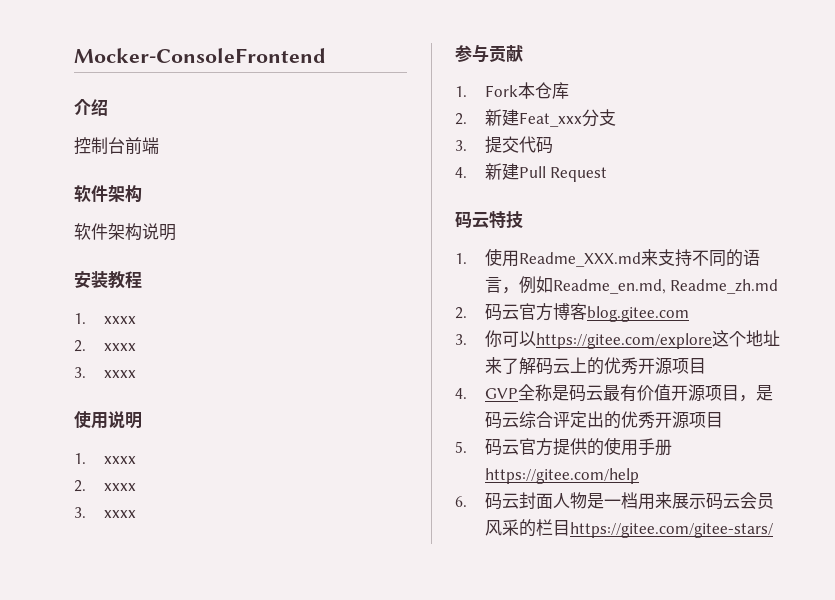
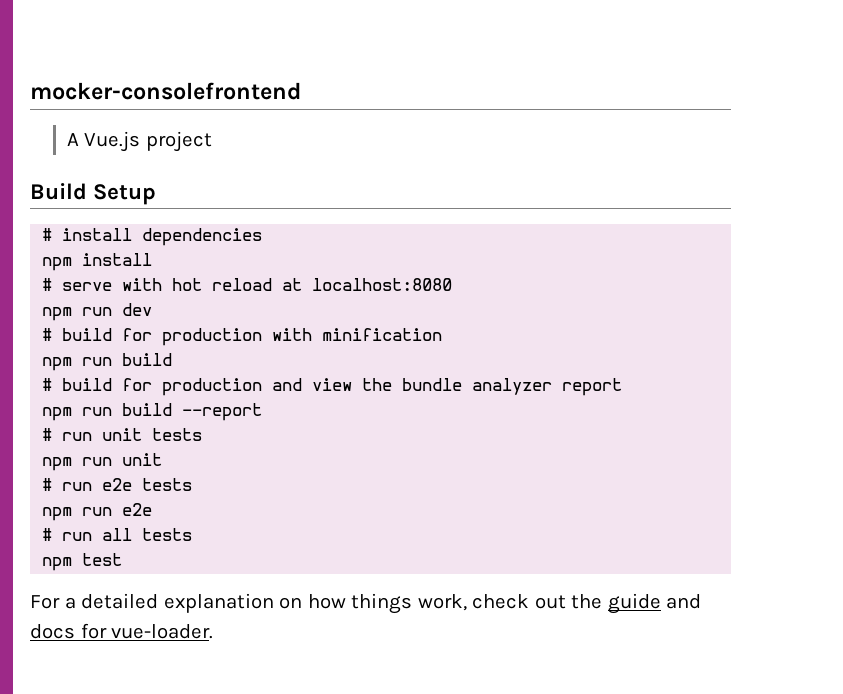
[74,48,326,63] [74,99,108,116] [74,137,159,155] [74,185,142,203] [74,223,176,241] [74,271,142,289] [74,313,136,324] [74,340,136,352] [74,367,136,378] [74,411,142,429] [74,453,136,464] [74,480,136,492] [74,507,136,518] [455,44,523,62] [455,82,569,99] [455,109,616,127] [455,136,553,154] [455,163,608,182] [455,211,523,229] [455,248,760,267] [484,276,779,294] [455,303,689,322] [455,330,780,349] [484,357,706,375] [455,384,773,402] [484,411,723,429] [455,437,672,456] [484,468,639,484] [455,492,774,510] [484,519,773,538] Mocker-ConsoleFrontend // 介绍 // 控制台前端 // 软件架构 // 软件架构说明 // 安装教程 // 1. xxxx // 2. xxxx // 3. xxxx // 使用说明 // 1. xxxx // 2. xxxx // 3. xxxx // 参与贡献 // 1. Fork本仓库 // 2.新建Feat_xxx分支 // 3.提交代码 // 4.新建Pull Request // 码云特技 // 1.使用Readme_XXX.md来支持不同的语言，例如Readme_en.md, Readme_zh.md // 2.码云官方博客blog.gitee.com // 3.你可以https://gitee.com/explore这个地址来了解码云上的优秀开源项目 // 4. GVP全称是码云最有价值开源项目，是码云综合评定出的优秀开源项目 // 5.码云官方提供的使用手册https://gitee.com/help // 6.码云封面人物是一档用来展示码云会员风采的栏目https://gitee.com/gitee-stars/ -> [30,82,301,100] [66,131,213,152] [30,183,157,205] [42,228,263,246] [42,253,153,271] [42,278,453,291] [42,303,153,321] [42,328,443,346] [42,353,173,371] [42,378,623,396] [42,403,263,421] [42,428,203,441] [42,453,163,471] [42,478,193,491] [42,503,153,521] [42,528,193,541] [42,553,123,571] [30,593,702,614] [30,623,214,639] mocker-consolefrontend // A Vue.js project // Build Setup // # install dependencies // npm install // # serve with hot reload at localhost:8080 // npm run dev // # build for production with minification // npm run build // # build for production and view the bundle analyzer report // npm run build --report // # run unit tests // npm run unit // # run e2e tests // npm run e2e // # run all tests // npm test // For a detailed explanation on how things work, check out the guide and docs for vue-loader.

